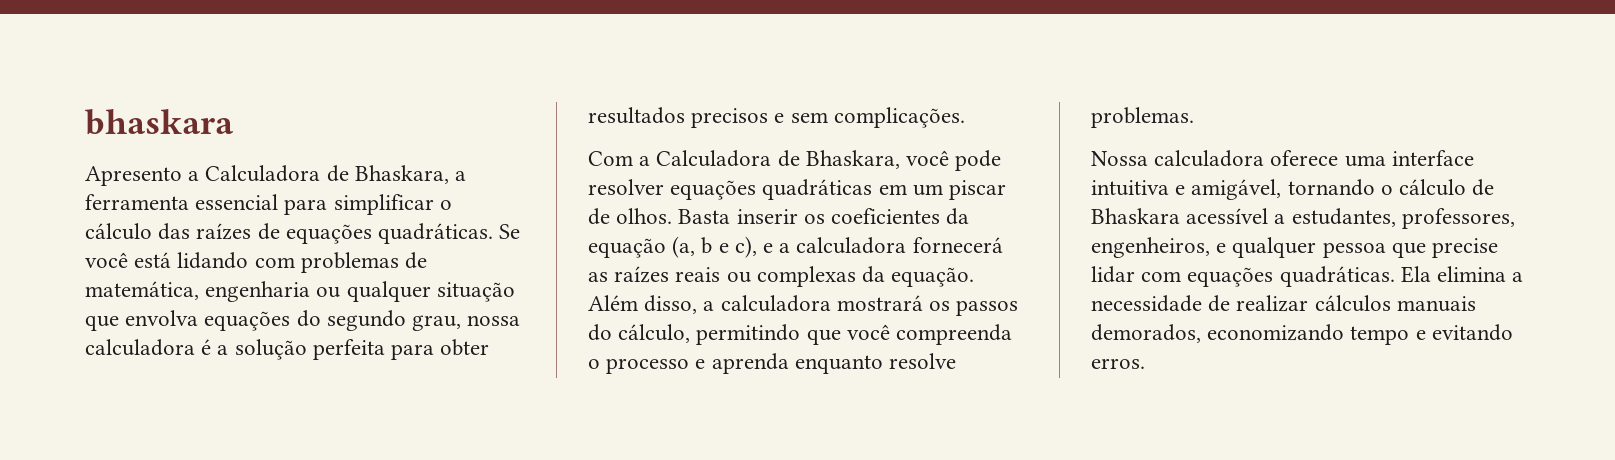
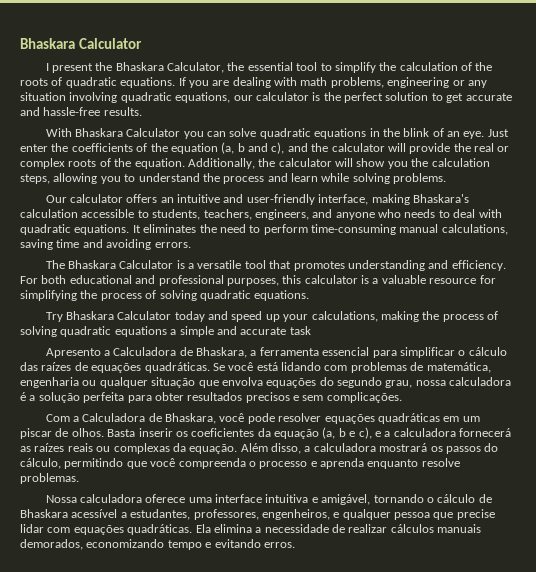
[85,109,234,135] bhaskara -> [20,38,142,49] [45,62,493,73] [20,77,487,88] [20,92,512,103] [20,107,142,116] [45,128,509,139] [20,142,510,154] [20,158,490,169] [20,173,447,184] [45,194,469,205] [20,209,502,220] [20,224,508,235] [20,239,191,250] [45,260,506,271] [20,275,496,286] [20,290,310,301] [45,311,498,322] [20,326,311,337] Bhaskara Calculator // I present the Bhaskara Calculator, the essential tool to simplify the calculation of the roots of quadratic equations. If you are dealing with math problems, engineering or any situation involving quadratic equations, our calculator is the perfect solution to get accurate and hassle-free results. // With Bhaskara Calculator you can solve quadratic equations in the blink of an eye. Just enter the coefficients of the equation (a, b and c), and the calculator will provide the real or complex roots of the equation. Additionally, the calculator will show you the calculation steps, allowing you to understand the process and learn while solving problems. // Our calculator offers an intuitive and user-friendly interface, making Bhaskara's calculation accessible to students, teachers, engineers, and anyone who needs to deal with quadratic equations. It eliminates the need to perform time-consuming manual calculations, saving time and avoiding errors. // The Bhaskara Calculator is a versatile tool that promotes understanding and efficiency. For both educational and professional purposes, this calculator is a valuable resource for simplifying the process of solving quadratic equations. // Try Bhaskara Calculator today and speed up your calculations, making the process of solving quadratic equations a simple and accurate task

